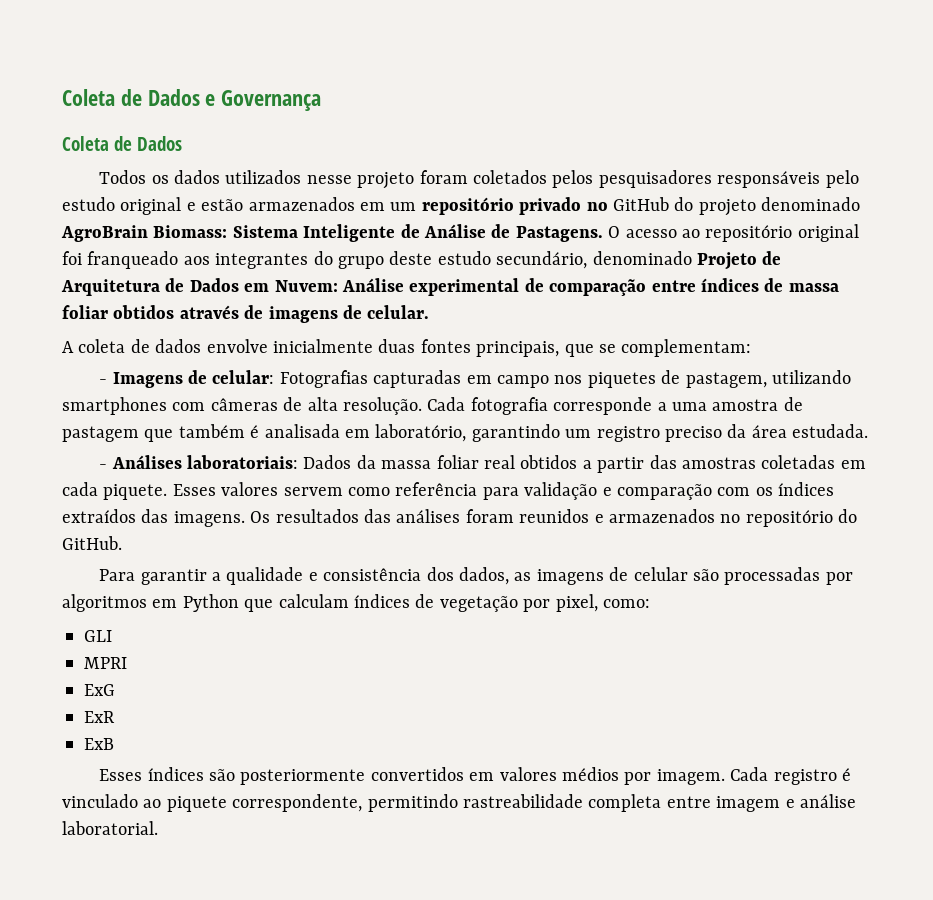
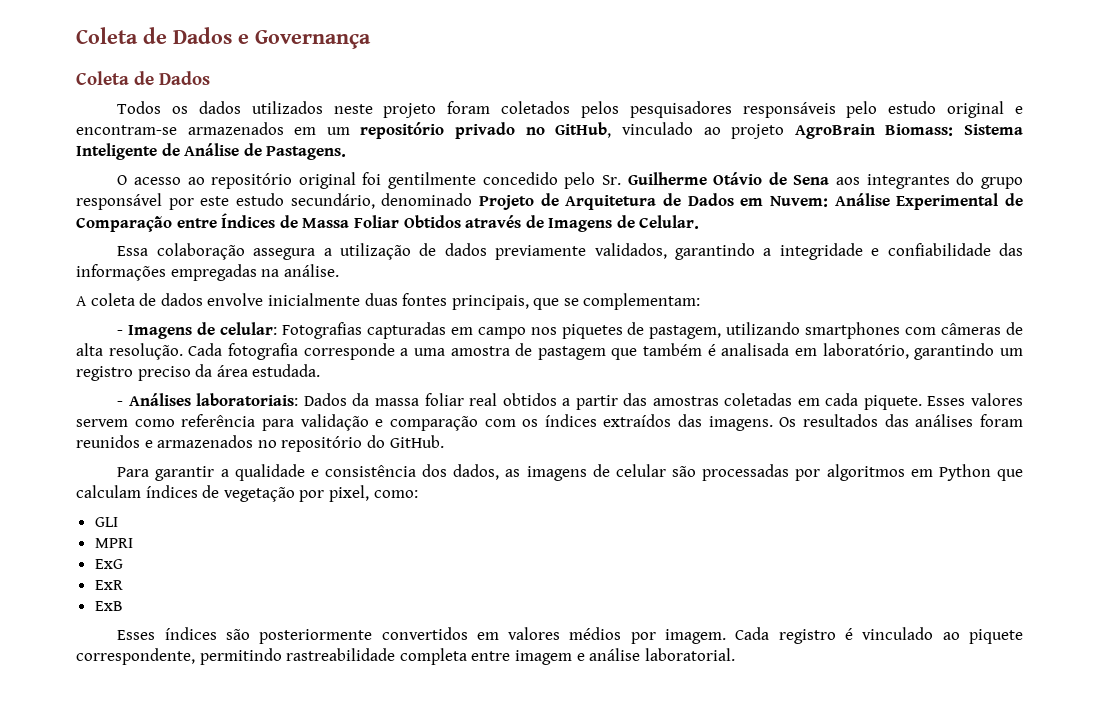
[306,175,352,184] nesse -> [333,104,373,114] neste
[201,199,244,211] estão -> [76,125,177,135] encontram-se
[612,197,861,216] GitHub do projeto denominado -> [555,122,785,139] GitHub, vinculado ao projeto
(603, 234) none -> (347, 153) //
[87,251,179,269] franqueado -> [388,172,830,189] gentilmente concedido pelo Sr. Guilherme Otávio de Sena
[389,251,433,265] deste -> [76,193,230,210] responsável por este
[409,278,839,296] [62,305,430,323] experimental de comparação entre índices de massa foliar obtidos através de imagens de celular. -> [896,193,1023,210] [76,213,700,232] [117,243,1024,260] [76,264,339,281] Experimental de Comparação entre Índices de Massa Foliar Obtidos através de Imagens de Celular. // Essa colaboração assegura a utilização de dados previamente validados, garantindo a integridade e confiabilidade das informações empregadas na análise.

